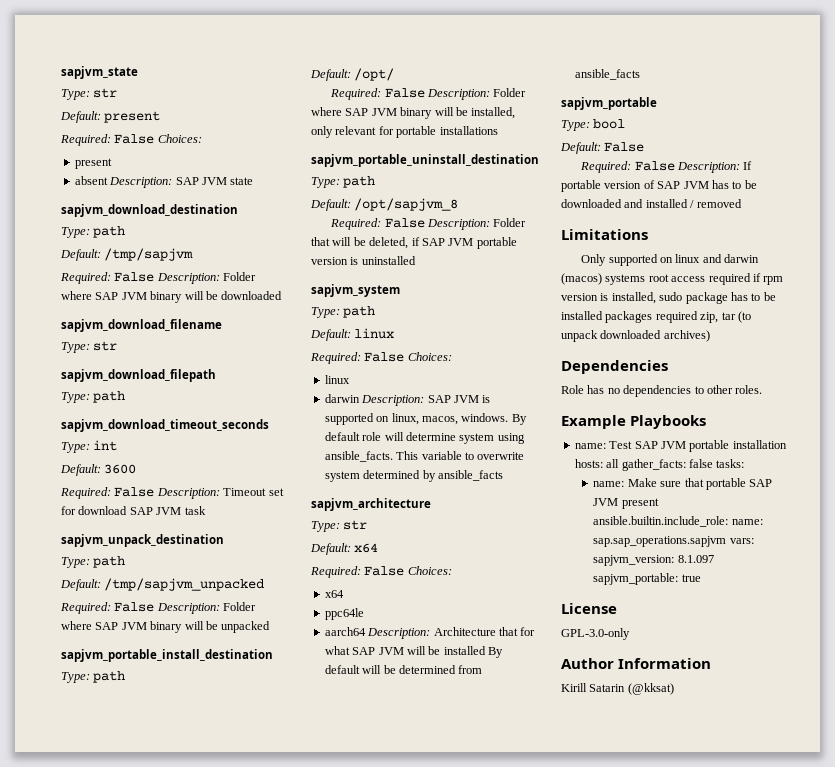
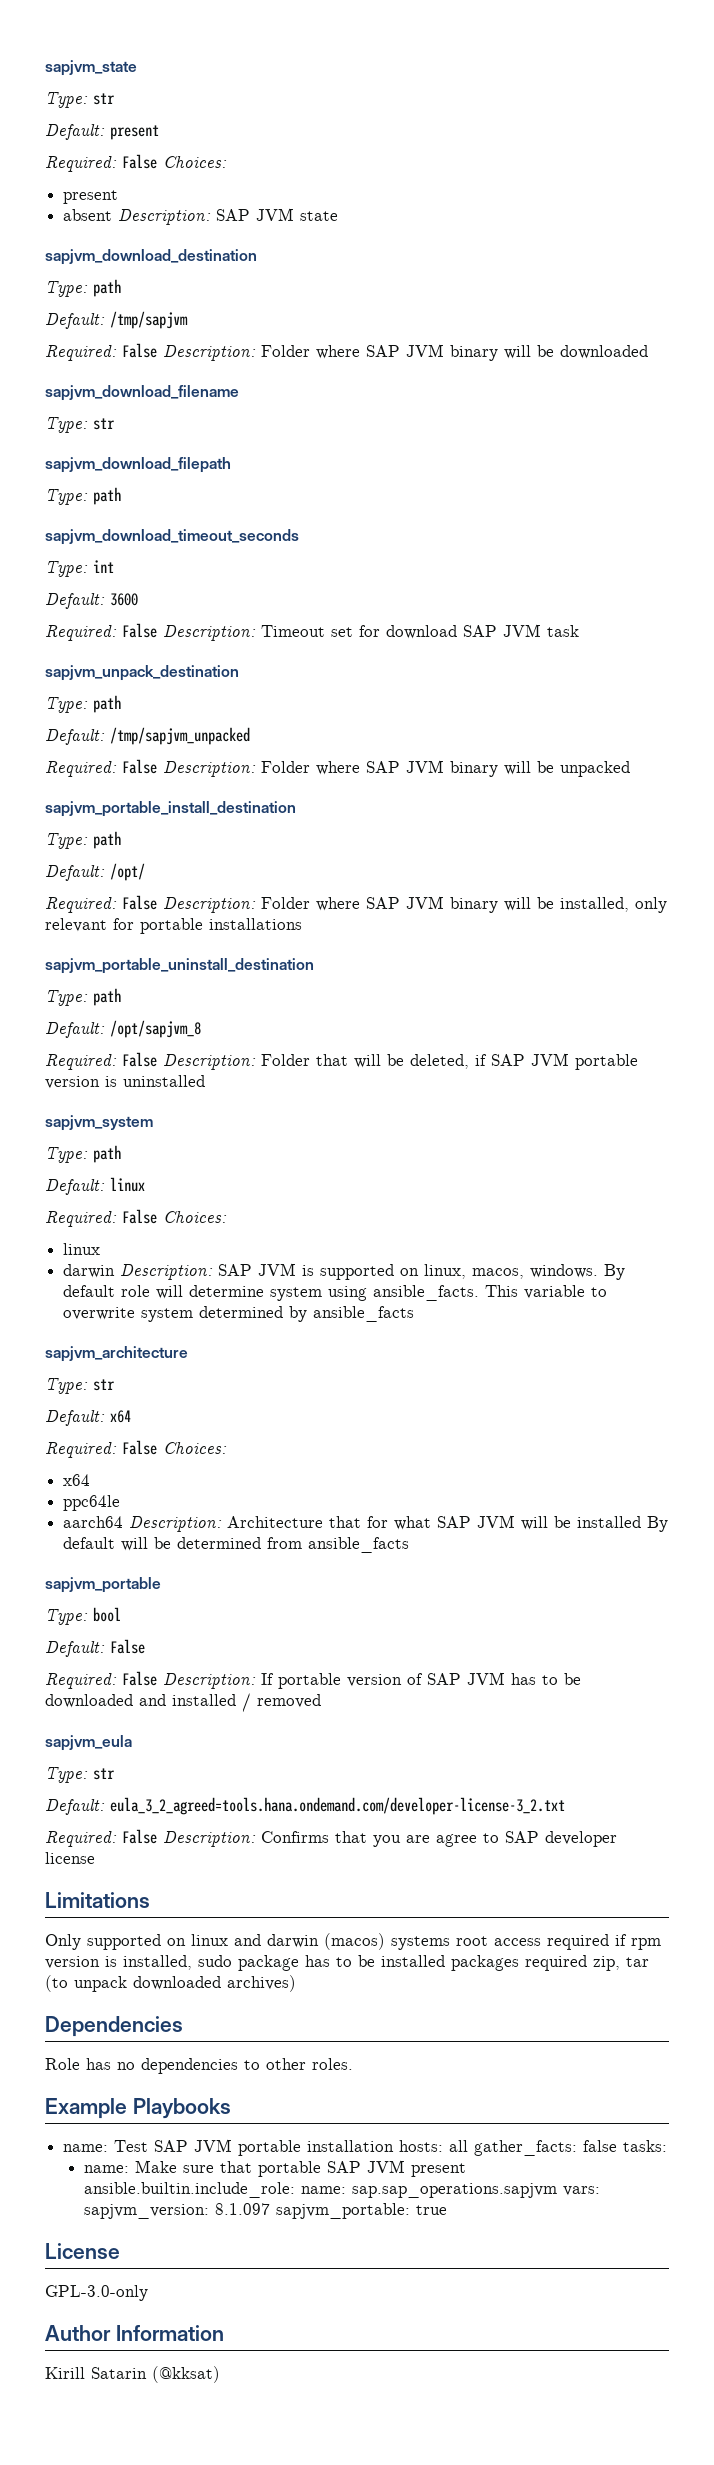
(742, 203) none -> [45,1735,132,1751] [45,1767,115,1783] [45,1797,565,1815] [45,1829,617,1847] [45,1852,95,1864] // sapjvm_eula // Type: str // Default: eula_3_2_agreed=tools.hana.ondemand.com/developer-license-3_2.txt // Required: False Description: Confirms that you are agree to SAP developer license

